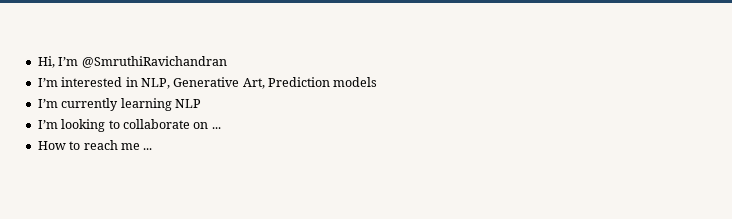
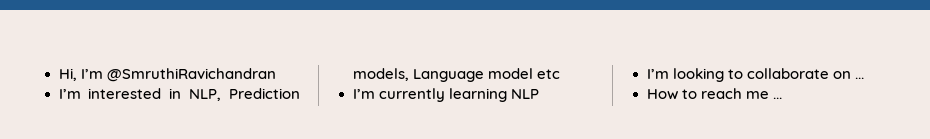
[173,77,378,89] Generative Art, Prediction models -> [229,88,300,99] [352,68,560,82] Prediction models, Language model etc

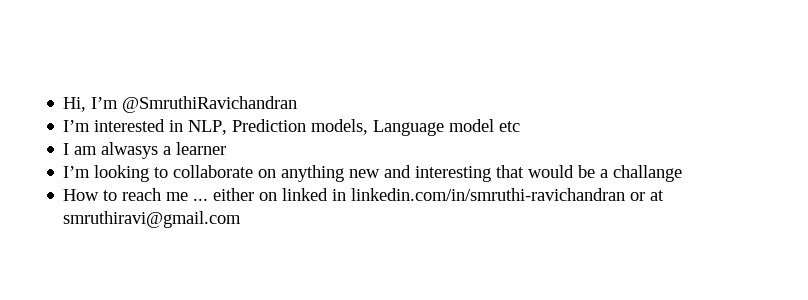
[352,88,539,102] I’m currently learning NLP -> [63,142,227,159] I am alwasys a learner
[854,77,864,79] ... -> [281,165,683,182] anything new and interesting that would be a challange
(782, 98) none -> [213,188,665,201] [63,211,242,228] either on linked in linkedin.com/in/smruthi-ravichandran or at smruthiravi@gmail.com

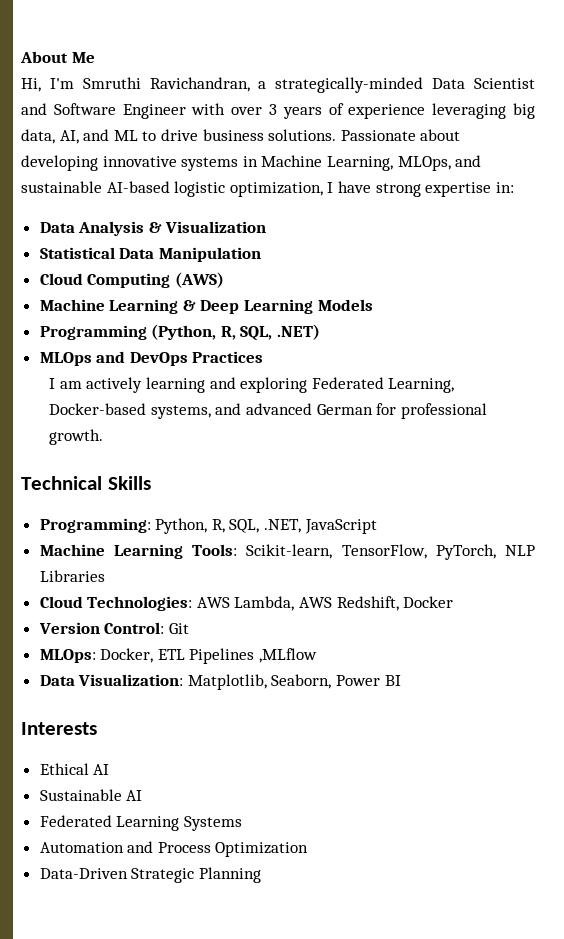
[63,96,298,113] [63,119,521,136] [63,142,227,159] [63,165,683,182] [63,188,665,201] [63,211,242,228] Hi, I’m @SmruthiRavichandran // I’m interested in NLP, Prediction models, Language model etc // I am alwasys a learner // I’m looking to collaborate on anything new and interesting that would be a challange // How to reach me ... either on linked in linkedin.com/in/smruthi-ravichandran or at smruthiravi@gmail.com -> [20,51,95,63] [21,77,535,93] [21,103,535,119] [21,129,461,144] [21,155,482,171] [21,181,514,197] [39,221,267,236] [39,247,261,262] [39,272,224,288] [39,299,373,314] [39,324,321,341] [39,351,264,366] [49,377,455,393] [49,403,487,419] [49,429,104,445] [21,476,151,490] [39,518,377,534] [39,544,535,560] [39,570,105,582] [39,596,454,611] [38,622,189,634] [39,648,318,664] [39,674,401,690] [21,722,97,735] [39,763,110,775] [39,789,143,801] [39,815,242,831] [39,841,309,857] [39,867,261,883] About Me // Hi, I'm Smruthi Ravichandran, a strategically-minded Data Scientist and Software Engineer with over 3 years of experience leveraging big data, AI, and ML to drive business solutions. Passionate about developing innovative systems in Machine Learning, MLOps, and sustainable AI-based logistic optimization, I have strong expertise in: // Data Analysis & Visualization // Statistical Data Manipulation // Cloud Computing (AWS) // Machine Learning & Deep Learning Models // Programming (Python, R, SQL, .NET) // MLOps and DevOps Practices // I am actively learning and exploring Federated Learning, Docker-based systems, and advanced German for professional growth. // Technical Skills // Programming: Python, R, SQL, .NET, JavaScript // Machine Learning Tools: Scikit-learn, TensorFlow, PyTorch, NLP Libraries // Cloud Technologies: AWS Lambda, AWS Redshift, Docker // Version Control: Git // MLOps: Docker, ETL Pipelines ,MLflow // Data Visualization: Matplotlib, Seaborn, Power BI // Interests // Ethical AI // Sustainable AI // Federated Learning Systems // Automation and Process Optimization // Data-Driven Strategic Planning

